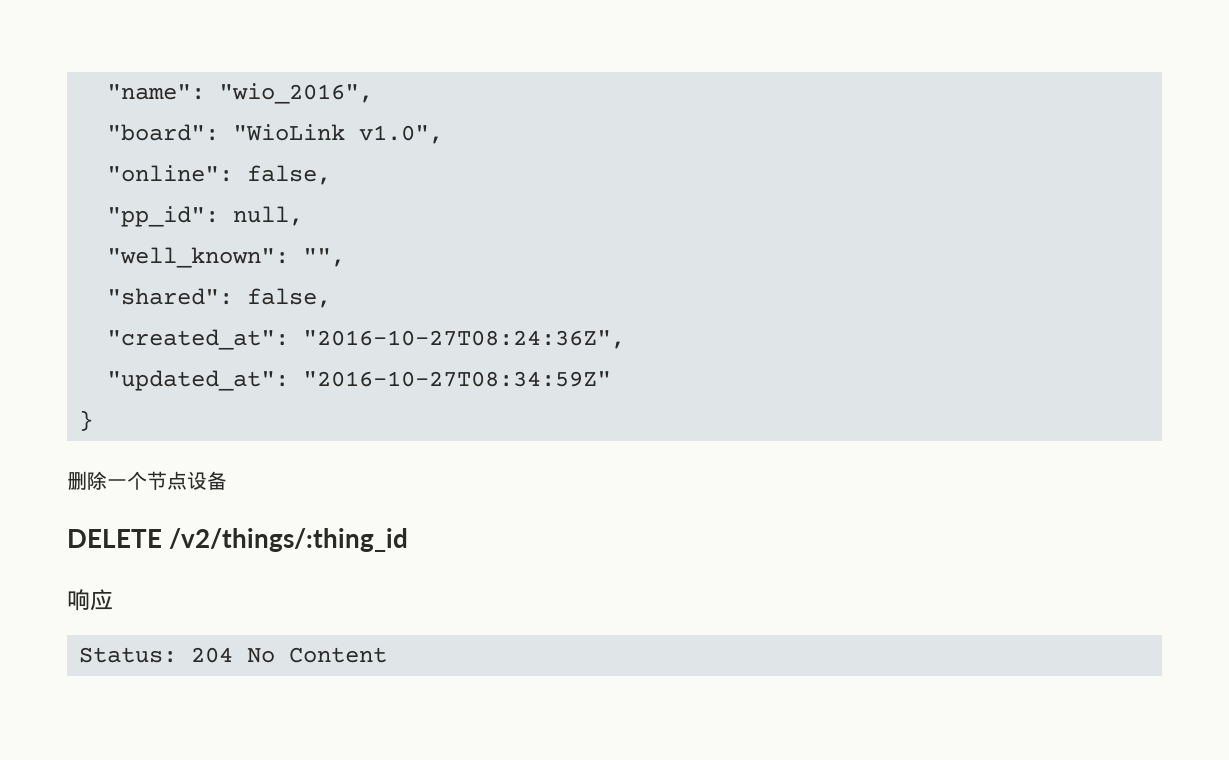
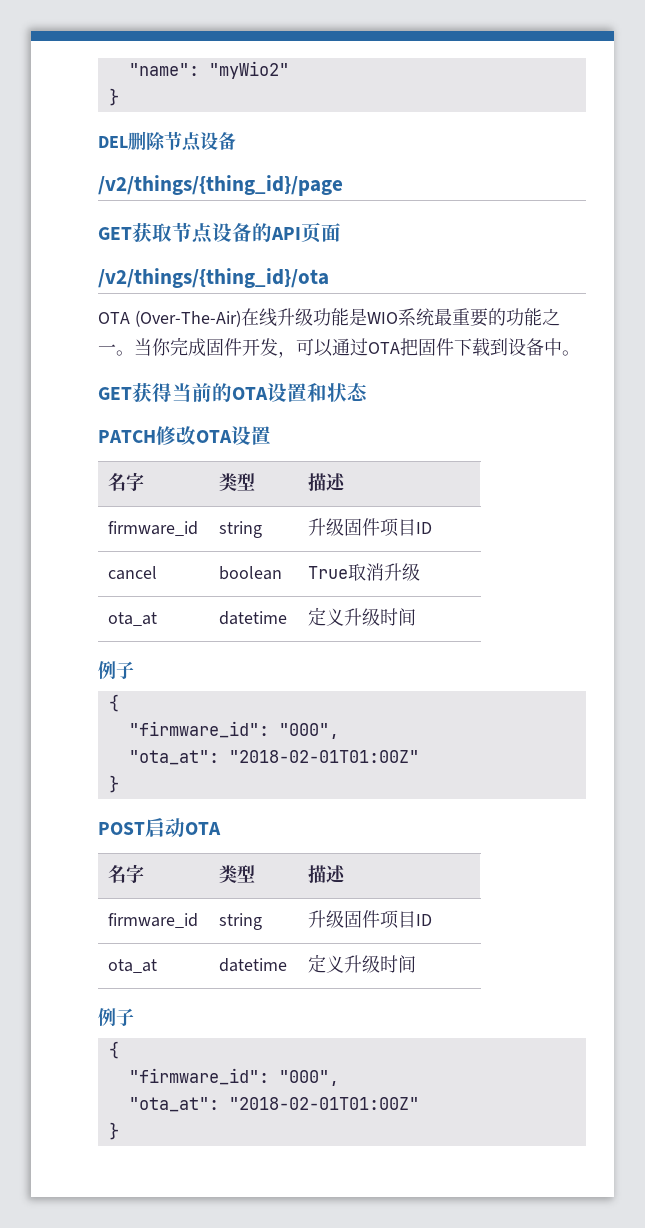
[218,83,373,104] [106,124,443,144] [106,165,331,185] [106,206,303,227] [106,247,345,268] [106,288,331,308] [106,329,625,350] [106,370,611,391] [78,410,93,431] [67,471,147,490] "wio_2016", // "board": "WioLink v1.0", // "online": false, // "pp_id": null, // "well_known": "", // "shared": false, // "created_at": "2016-10-27T08:24:36Z", // "updated_at": "2016-10-27T08:34:59Z" // } // 删除一个 -> [208,61,289,79] [108,88,119,106] [98,131,166,151] "myWio2" // } // DEL删除
[67,528,409,552] [67,589,113,611] [78,647,387,663] DELETE /v2/things/:thing_id // 响应 // Status: 204 No Content -> [98,175,343,196] [98,222,341,244] [98,268,329,288] [98,308,560,327] [98,337,580,358] [98,383,368,402] [98,426,271,445] [108,472,145,491] [219,473,256,491] [308,473,347,491] [108,521,199,536] [219,521,263,538] [308,518,433,537] [108,566,158,580] [219,566,283,580] [308,563,421,581] [108,612,158,626] [219,611,288,625] [308,607,417,626] [98,661,134,679] [108,694,119,712] [128,721,339,739] [128,750,419,765] [108,775,119,793] [98,818,221,837] [108,864,145,883] [219,865,256,883] [308,865,347,883] [108,913,199,928] [219,913,263,930] [308,910,433,929] [108,959,158,973] [219,958,288,972] [308,954,417,973] [98,1008,134,1026] [108,1041,119,1059] [128,1068,339,1086] [128,1097,419,1112] [108,1122,119,1140] /v2/things/{thing_id}/page // GET获取节点设备的API页面 // /v2/things/{thing_id}/ota // OTA (Over-The-Air)在线升级功能是WIO系统最重要的功能之一。当你完成固件开发，可以通过OTA把固件下载到设备中。 // GET获得当前的OTA设置和状态 // PATCH修改OTA设置 // 名字 | 类型 | 描述 // firmware_id | string | 升级固件项目ID // cancel | boolean | True取消升级 // ota_at | datetime | 定义升级时间 // 例子 // { // "firmware_id": "000", // "ota_at": "2018-02-01T01:00Z" // } // POST启动OTA // 名字 | 类型 | 描述 // firmware_id | string | 升级固件项目ID // ota_at | datetime | 定义升级时间 // 例子 // { // "firmware_id": "000", // "ota_at": "2018-02-01T01:00Z" // }

